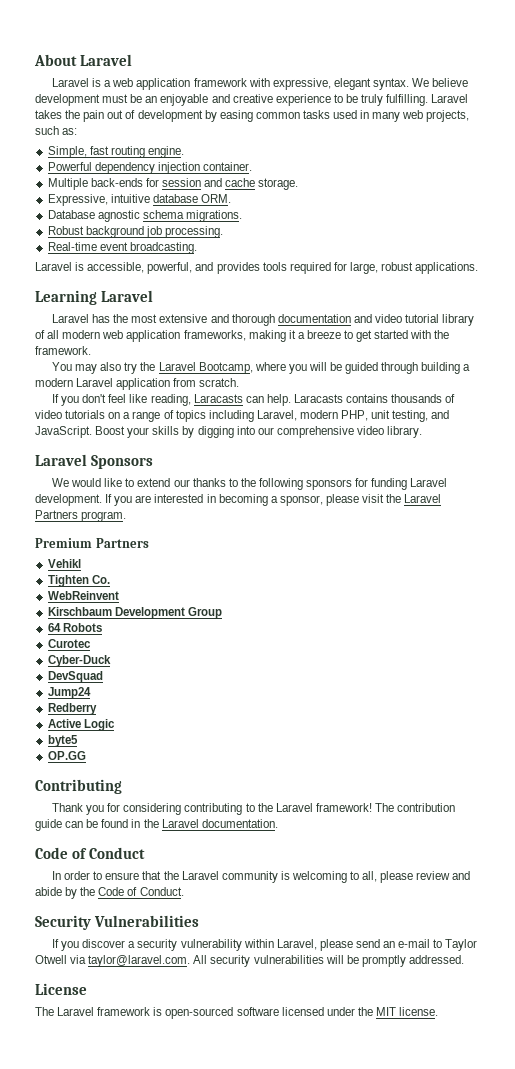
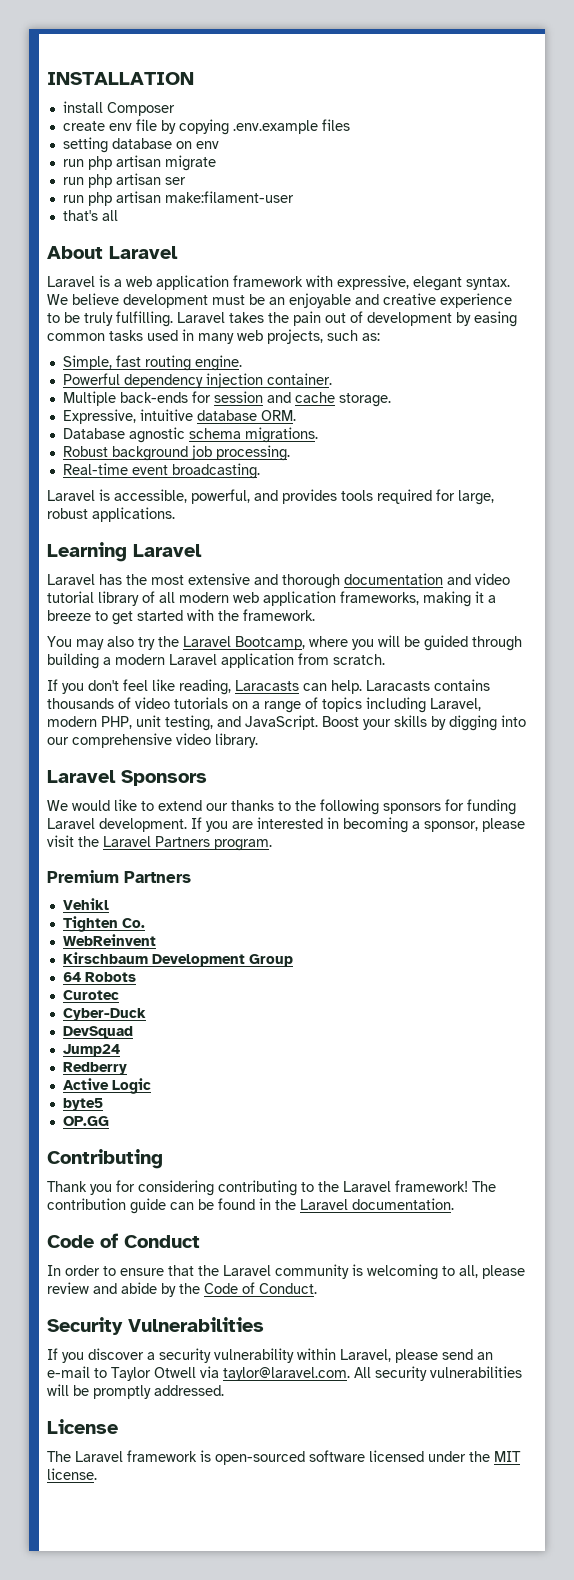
(34, 60) none -> [47,72,194,85] [62,101,175,116] [62,119,350,135] [62,137,219,153] [62,155,216,171] [62,173,186,188] [62,191,294,206] [62,210,118,221] INSTALLATION // install Composer // create env file by copying .env.example files // setting database on env // run php artisan migrate // run php artisan ser // run php artisan make:filament-user // that's all //

